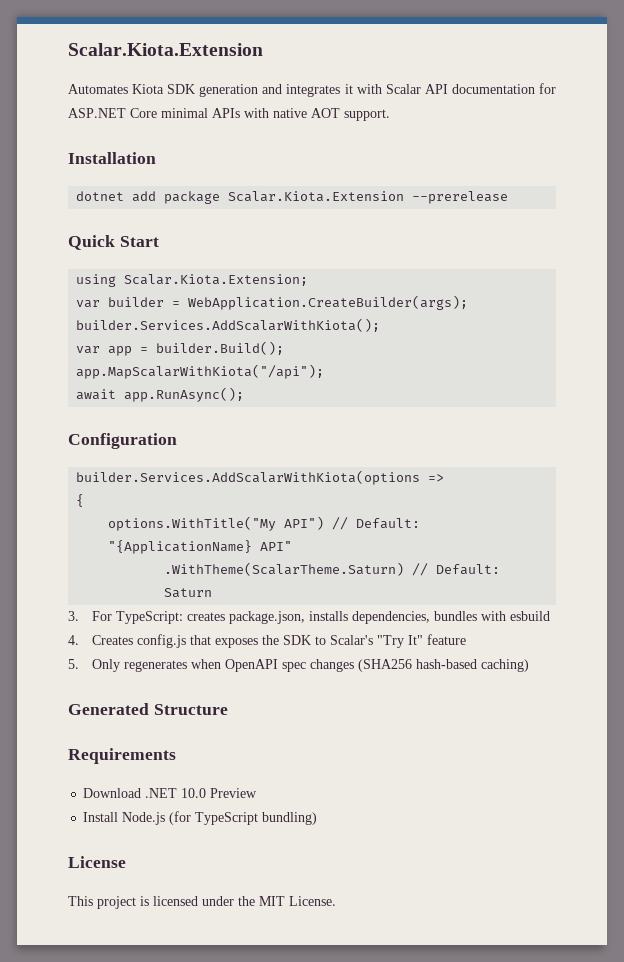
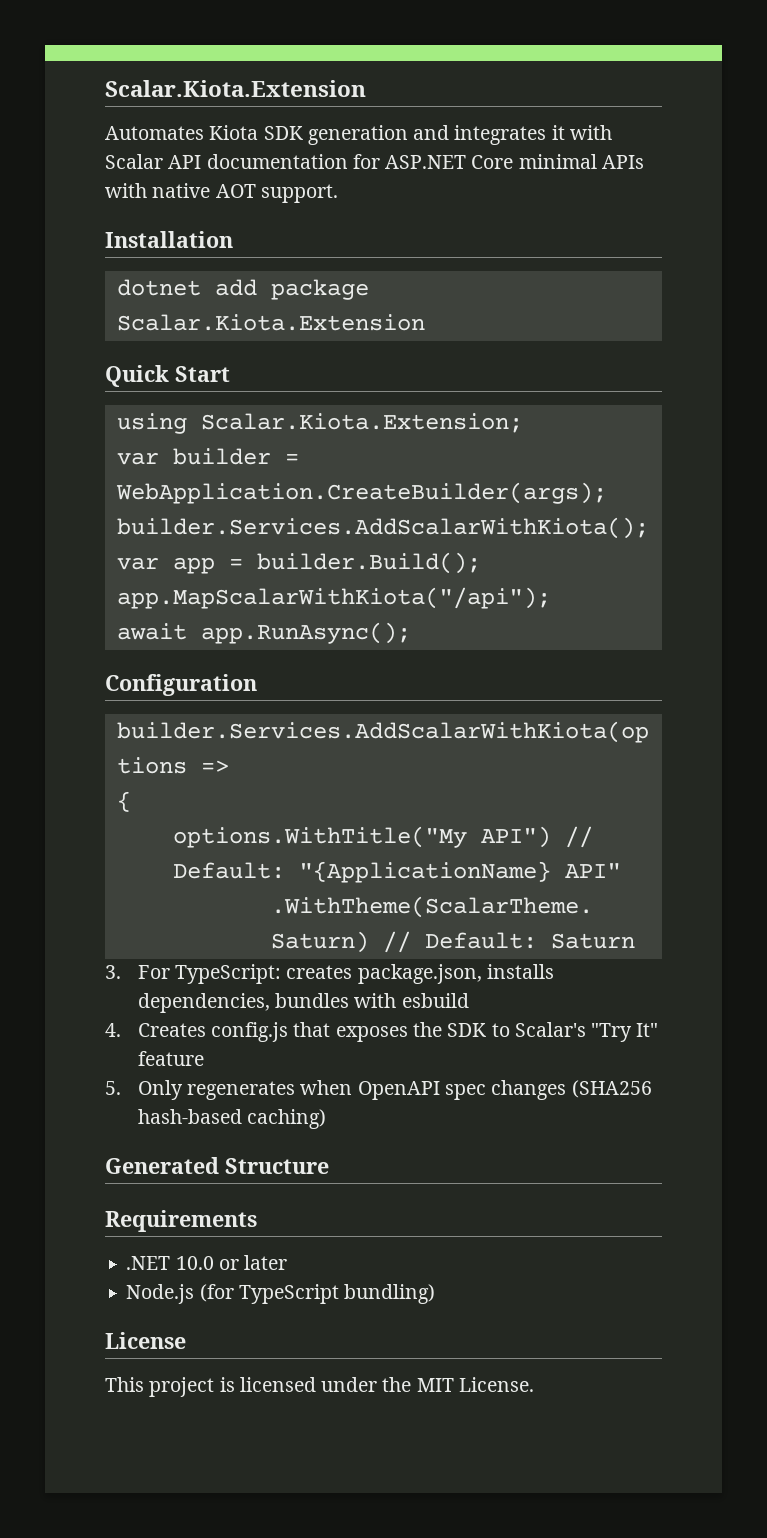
[412,191,509,204] --prerelease -> (425, 322) none
[83,788,142,798] Download -> (257, 1221) none
[210,788,258,798] [83,812,119,822] Preview // Install -> [218,1255,288,1270] or later //

